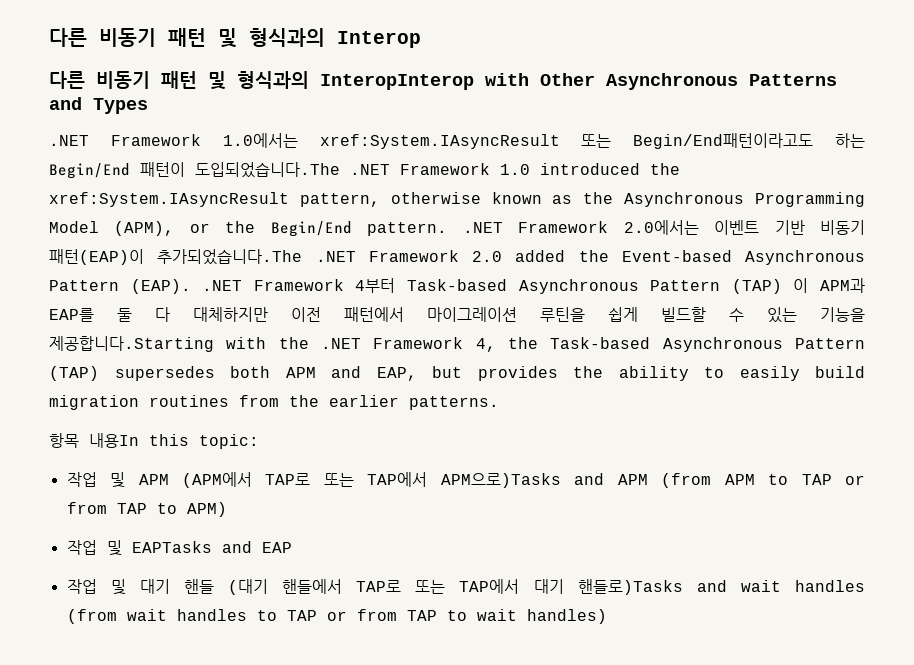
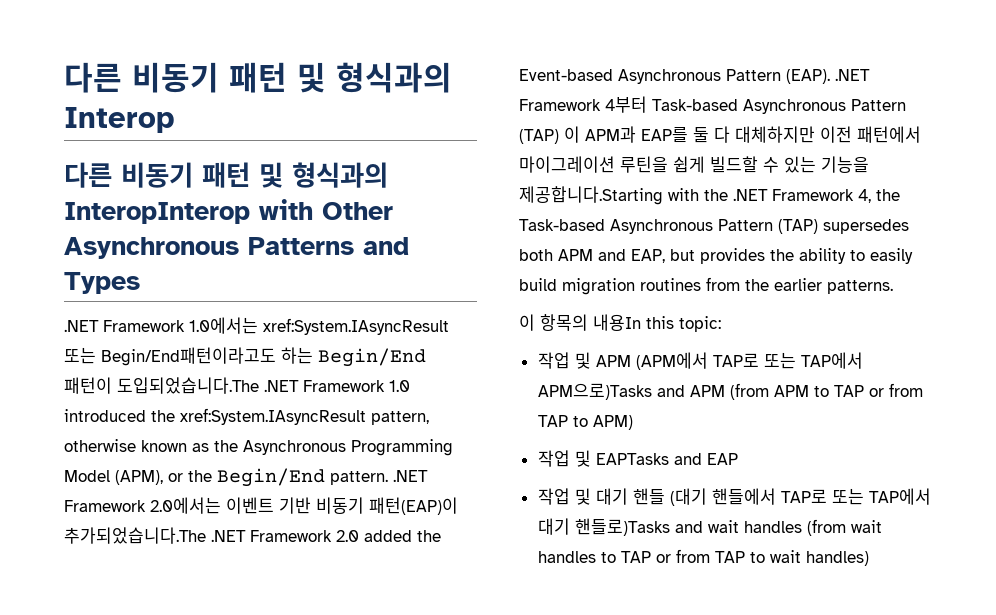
[49,433,79,448] 항목 -> [519,314,588,331] 이 항목의

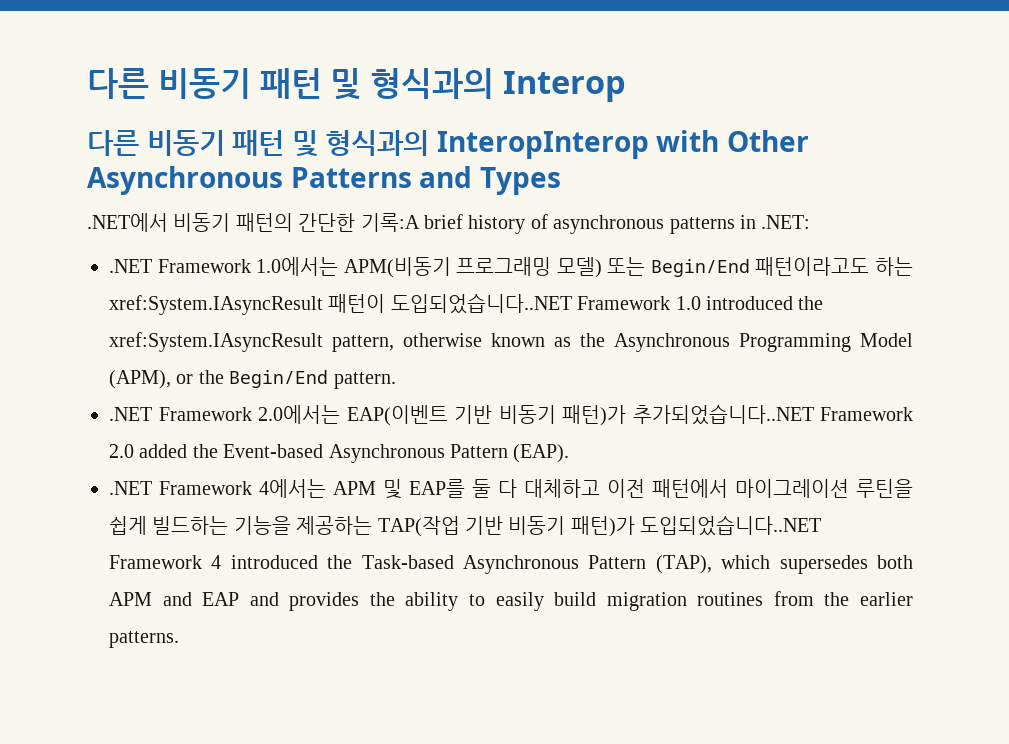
[64,317,449,335] [64,347,426,367] [64,377,299,394] .NET Framework 1.0에서는 xref:System.IAsyncResult 또는 Begin/End패턴이라고도 하는 Begin/End 패턴이 도입되었습니다.The .NET -> [87,213,811,234] [109,257,913,278] [109,293,572,315] .NET에서 비동기 패턴의 간단한 기록:A brief history of asynchronous patterns in .NET: // .NET Framework 1.0에서는 APM(비동기 프로그래밍 모델) 또는 Begin/End 패턴이라고도 하는 xref:System.IAsyncResult 패턴이 도입되었습니다..NET
(388, 478) none -> (396, 380) //
[226,497,458,515] [64,527,246,544] 이벤트 기반 비동기 패턴(EAP)이 추가되었습니다.The .NET -> [346,404,814,426] EAP(이벤트 기반 비동기 패턴)가 추가되었습니다..NET
[835,69,870,81] [519,96,906,114] [519,126,636,144] .NET Framework 4부터 Task-based Asynchronous Pattern (TAP) 이 APM과 -> [109,479,402,499] // .NET Framework 4에서는 APM 및
[735,126,815,143] 대체하지만 -> [524,479,600,498] 대체하고
[710,156,869,173] [519,186,871,205] 빌드할 수 있는 기능을 제공합니다.Starting with the .NET Framework 4, -> [152,515,822,537] [109,555,318,569] 빌드하는 기능을 제공하는 TAP(작업 기반 비동기 패턴)가 도입되었습니다..NET Framework 4 introduced
[778,219,818,234] (TAP) -> [655,555,771,574] (TAP), which
[631,249,695,263] EAP, but -> [202,592,279,606] EAP and
[519,314,721,332] [537,352,863,370] [537,383,923,400] [537,415,633,430] [537,450,738,467] [537,488,931,506] [537,518,882,536] [537,549,869,566] // 이 항목의 내용In this topic: // 작업 및 APM (APM에서 TAP로 또는 TAP에서 APM으로)Tasks and APM (from APM to TAP or from TAP to APM) // 작업 및 EAPTasks and EAP // 작업 및 대기 핸들 (대기 핸들에서 TAP로 또는 TAP에서 대기 핸들로)Tasks and wait handles (from wait handles to TAP or from TAP to wait handles) -> (179, 639) none

